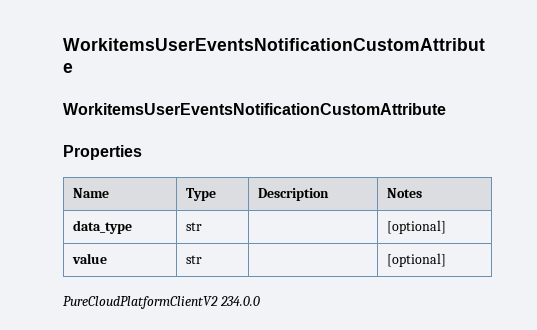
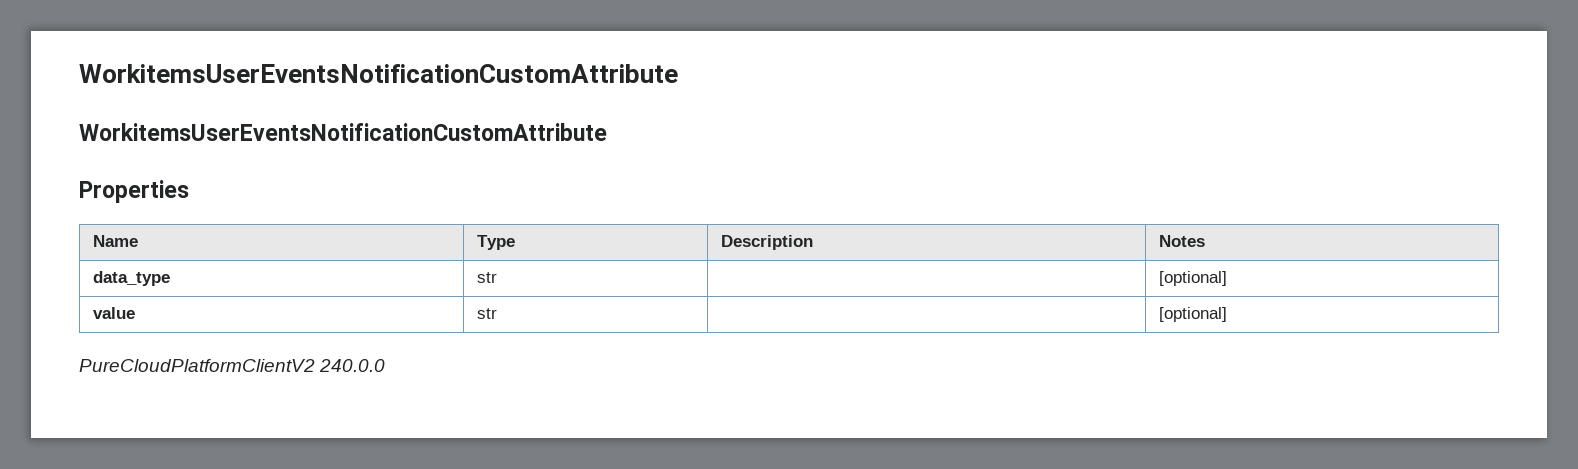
[219,296,260,306] 234.0.0 -> [319,359,386,372] 240.0.0

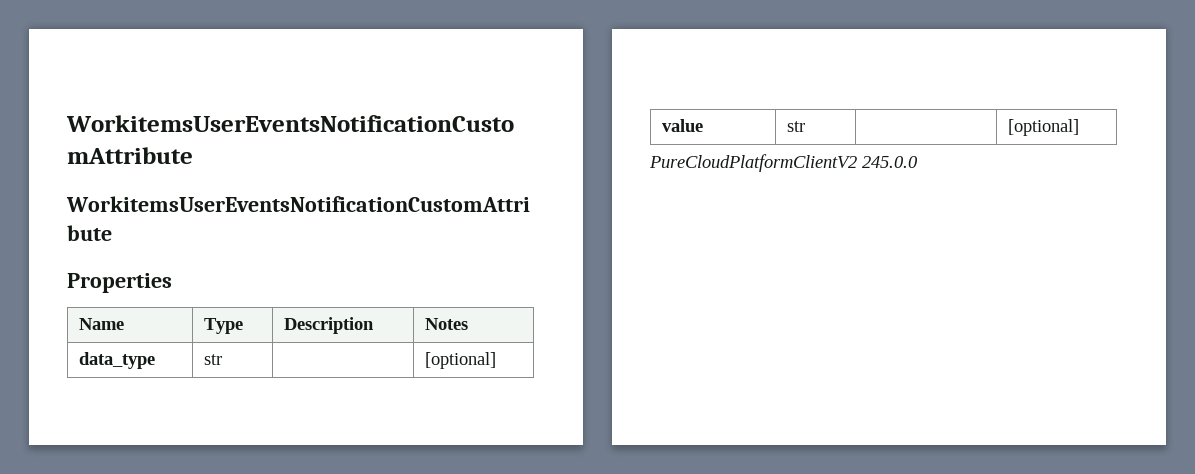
[319,359,386,372] 240.0.0 -> [862,156,918,168] 245.0.0

